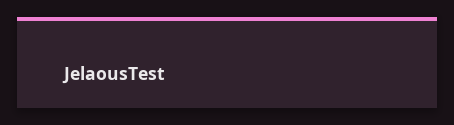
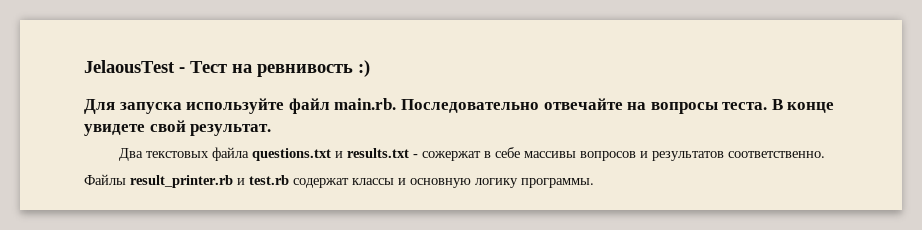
(165, 75) none -> [179,60,370,77] [84,98,835,114] [84,120,272,136] [119,147,826,161] [84,174,594,188] - Тест на ревнивость :) // Для запуска используйте файл main.rb. Последовательно отвечайте на вопросы теста. В конце увидете свой результат. // Два текстовых файла questions.txt и results.txt - сожержат в себе массивы вопросов и результатов соответственно. // Файлы result_printer.rb и test.rb содержат классы и основную логику программы.

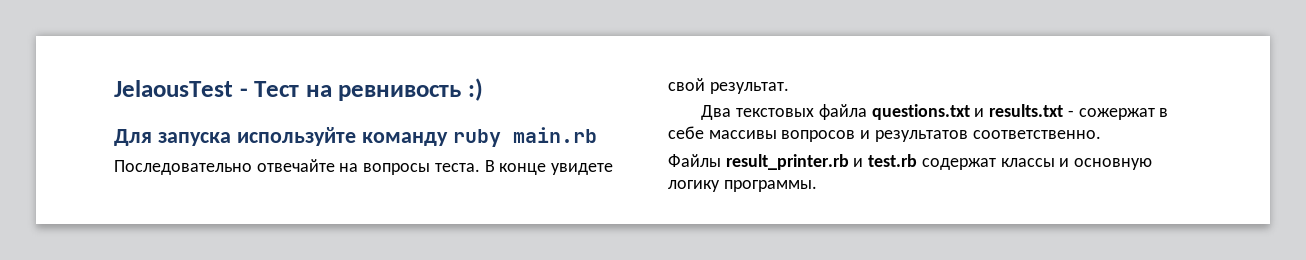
[288,98,397,114] файл main.rb. -> [361,127,597,147] команду ruby main.rb //

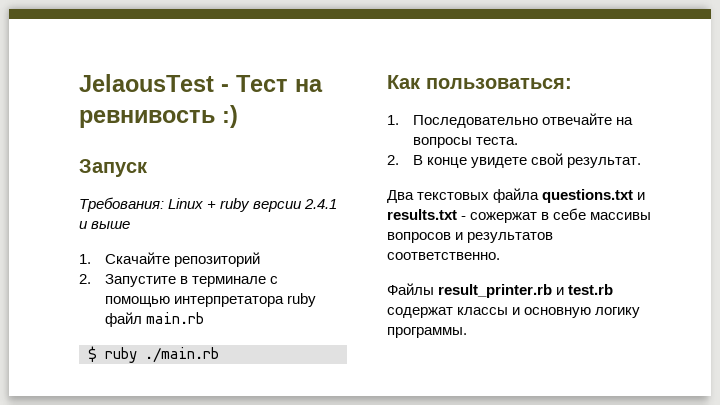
[114,127,597,147] Для запуска используйте команду ruby main.rb // -> [79,159,148,177] [79,197,338,212] [79,221,131,229] [79,252,261,267] [79,274,279,287] [104,293,317,307] [104,312,205,327] [88,346,219,363] [387,75,572,89] [387,115,399,125] Запуск // Требования: Linux + ruby версии 2.4.1 и выше // 1. Скачайте репозиторий // 2. Запустите в терминале с помощью интерпретатора ruby файл main.rb // $ ruby ./main.rb // Как пользоваться: // 1.
(480, 167) none -> [387,155,399,165] // 2.

